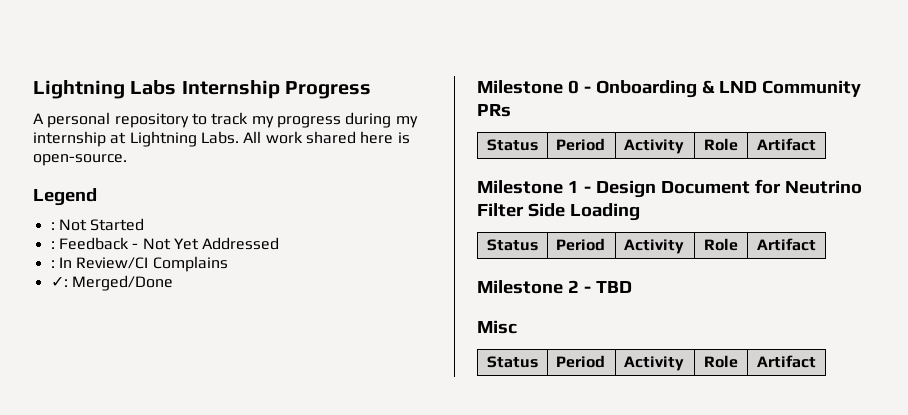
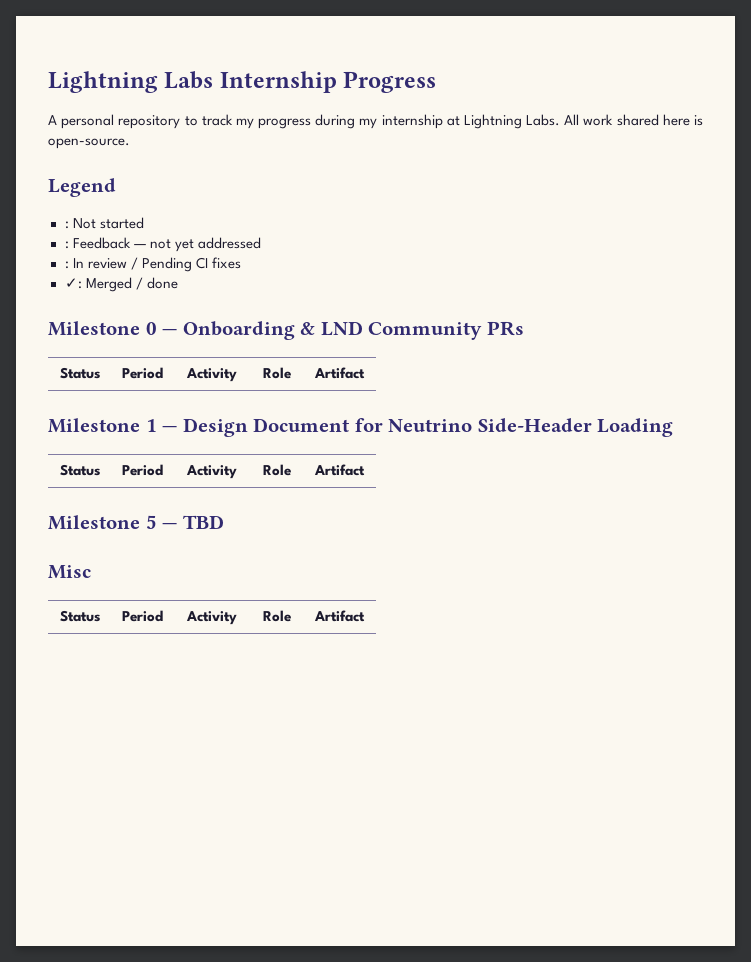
[90,218,145,231] Started -> [99,217,144,229] started
[132,237,280,250] [50,256,228,272] [50,275,173,291] - Not Yet Addressed // : In Review/CI Complains // ✓: Merged/Done -> [133,237,261,252] [64,257,241,272] [64,277,178,292] — not yet addressed // : In review / Pending CI fixes // ✓: Merged / done
[583,86,591,93] - -> [162,329,178,335] —
[583,186,591,193] - -> [162,426,178,432] —
[477,203,565,217] Filter Side -> [477,418,592,432] Side-Header
[567,280,591,293] 2 - -> [145,515,178,529] 5 —

